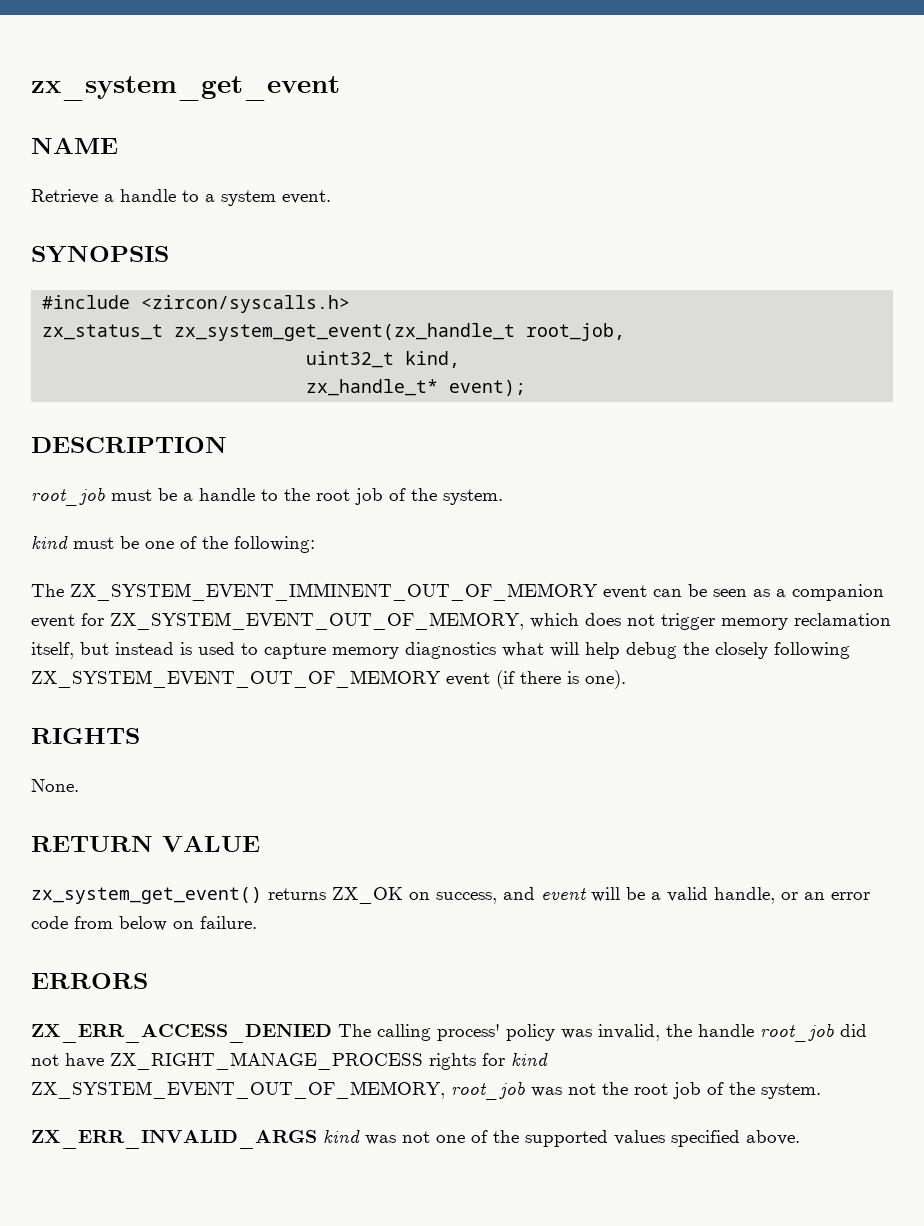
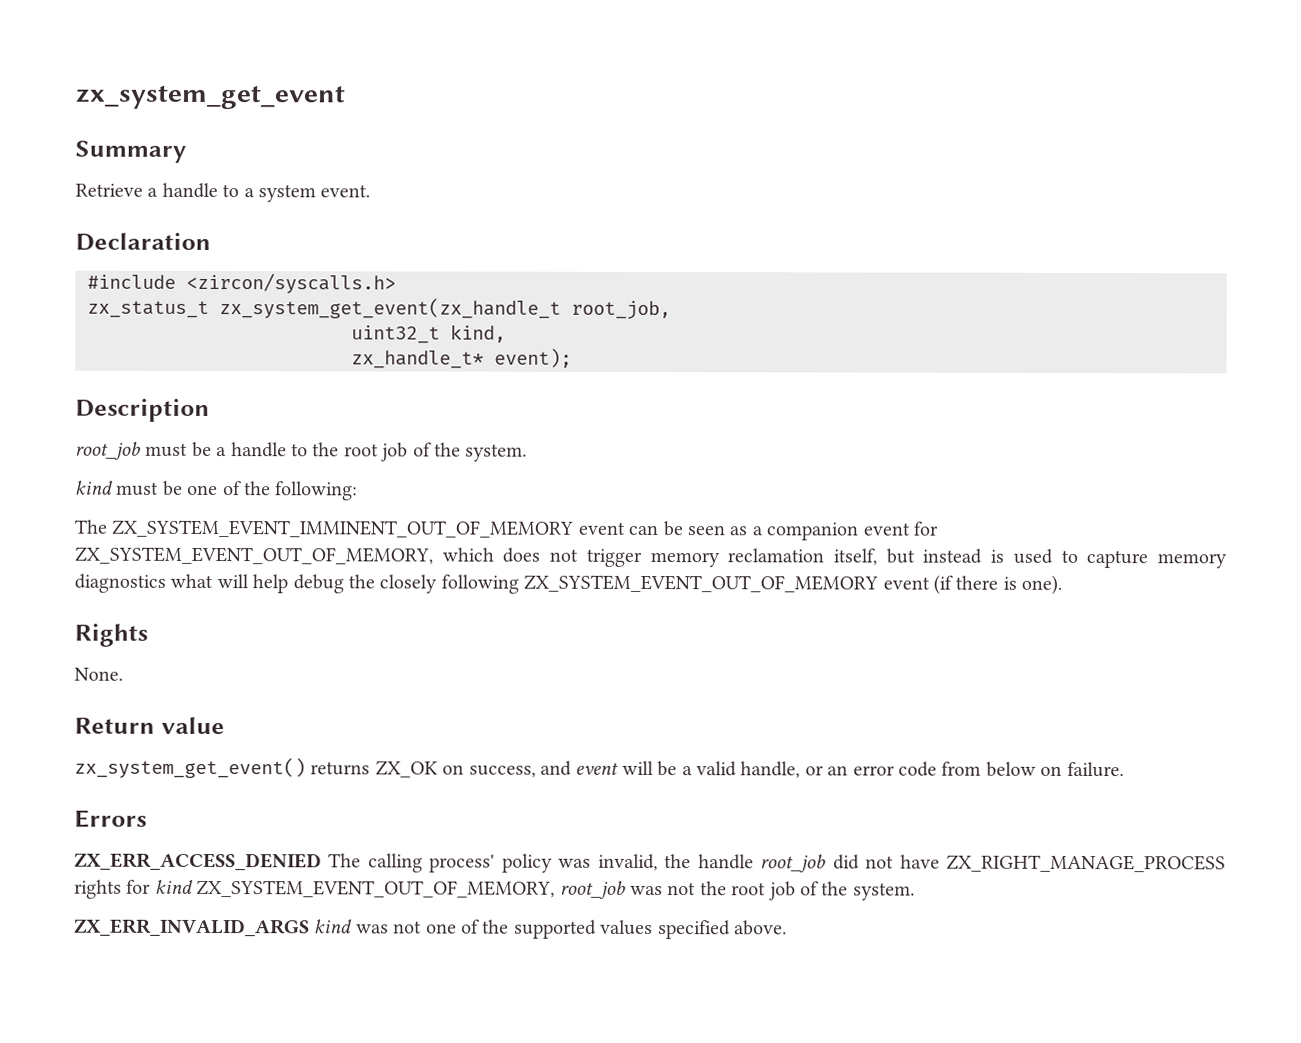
[31,137,118,154] NAME -> [75,140,186,163] Summary
[31,245,169,263] SYNOPSIS -> [75,232,211,252] Declaration
[31,436,227,453] DESCRIPTION -> [75,398,210,422] Description
[31,728,140,744] RIGHTS -> [74,623,148,647] Rights
[31,835,260,852] RETURN VALUE -> [74,716,225,735] Return value
[31,973,148,989] ERRORS -> [74,809,147,828] Errors

